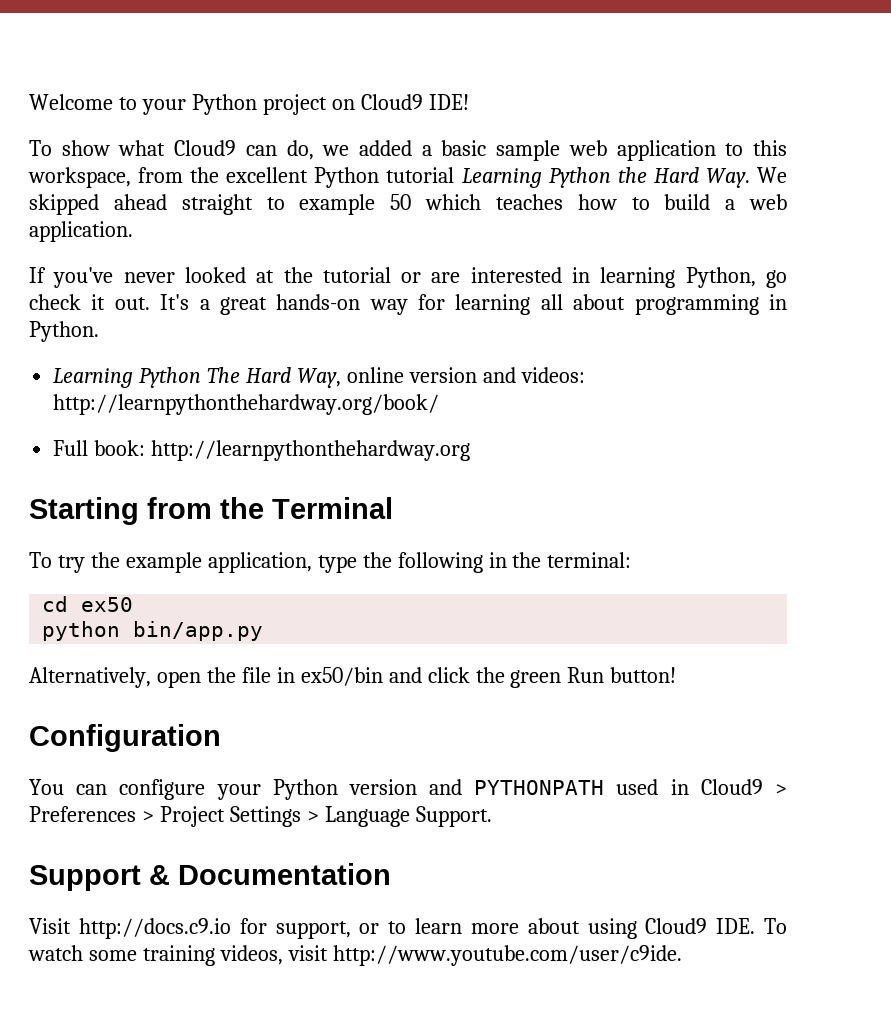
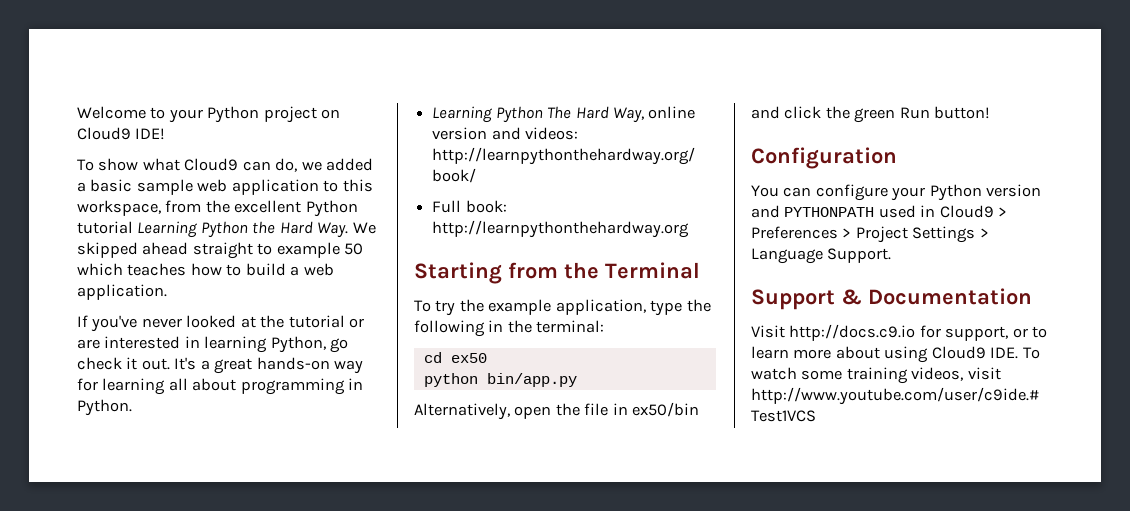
[332,945,682,966] http://www.youtube.com/user/c9ide. -> [751,387,1039,405] [751,410,816,422] http://www.youtube.com/user/c9ide.# Test1VCS

